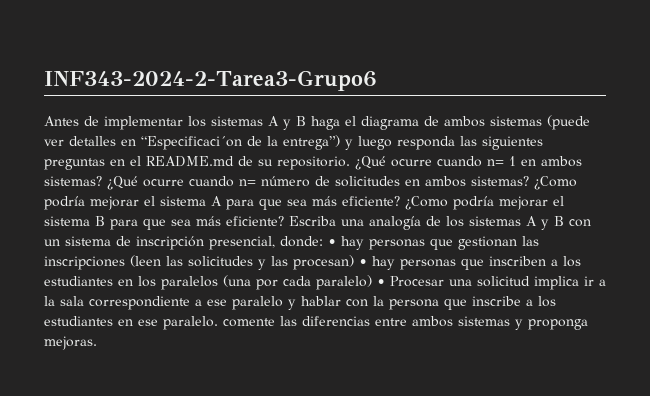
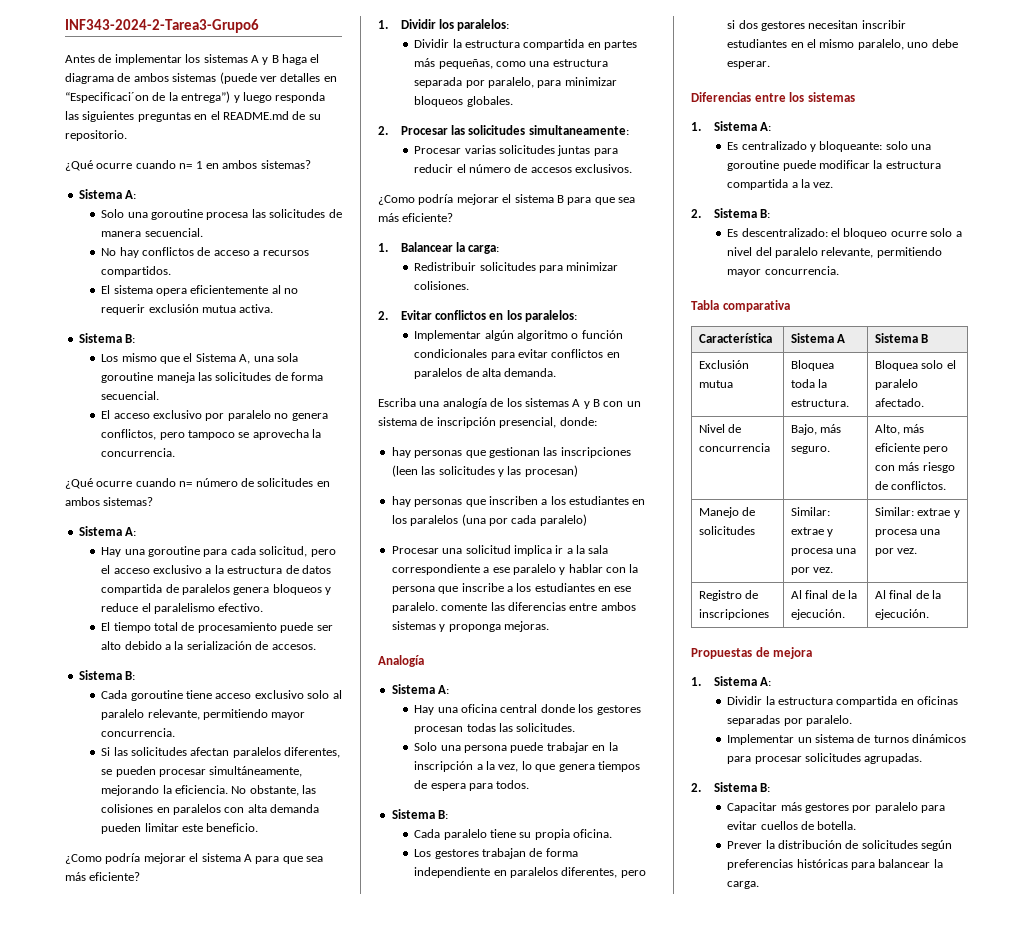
(350, 163) none -> (127, 135) //
(102, 181) none -> [78,189,137,199] [101,209,342,220] [101,228,203,237] [101,247,309,258] [101,266,172,277] [101,285,299,296] [101,304,274,315] [78,333,136,343] [101,353,298,364] [101,372,324,383] [101,391,160,400] [101,410,328,421] [101,429,322,440] [101,448,176,457] // Sistema A: // Solo una goroutine procesa las solicitudes de manera secuencial. // No hay conflictos de acceso a recursos compartidos. // El sistema opera eficientemente al no requerir exclusión mutua activa. // Sistema B: // Los mismo que el Sistema A, una sola goroutine maneja las solicitudes de forma secuencial. // El acceso exclusivo por paralelo no genera conflictos, pero tampoco se aprovecha la concurrencia. //
(529, 181) none -> [78,526,137,536] [101,546,336,557] [101,565,331,574] [101,584,332,595] [101,603,264,614] [101,622,333,633] [101,641,316,650] [78,670,136,680] [101,690,342,701] [101,709,306,720] [101,728,176,737] [101,747,341,758] [101,766,303,777] [101,785,317,796] [101,804,320,815] [101,823,259,834] // Sistema A: // Hay una goroutine para cada solicitud, pero el acceso exclusivo a la estructura de datos compartida de paralelos genera bloqueos y reduce el paralelismo efectivo. // El tiempo total de procesamiento puede ser alto debido a la serialización de accesos. // Sistema B: // Cada goroutine tiene acceso exclusivo solo al paralelo relevante, permitiendo mayor concurrencia. // Si las solicitudes afectan paralelos diferentes, se pueden procesar simultáneamente, mejorando la eficiencia. No obstante, las colisiones en paralelos con alta demanda pueden limitar este beneficio. //
(400, 201) none -> [378,19,510,31] [414,39,638,50] [414,58,608,69] [414,77,617,88] [414,96,513,107] [378,125,629,135] [414,145,618,156] [414,164,633,173] // 1. Dividir los paralelos: // Dividir la estructura compartida en partes más pequeñas, como una estructura separada por paralelo, para minimizar bloqueos globales. // 2. Procesar las solicitudes simultaneamente: // Procesar varias solicitudes juntas para reducir el número de accesos exclusivos. //
(284, 221) none -> [378,242,500,254] [414,262,619,273] [414,281,470,290] [378,310,578,322] [414,330,623,341] [414,349,620,360] [414,368,557,379] // 1. Balancear la carga: // Redistribuir solicitudes para minimizar colisiones. // 2. Evitar conflictos en los paralelos: // Implementar algún algoritmo o función condicionales para evitar conflictos en paralelos de alta demanda. //
[328,239,336,246] • -> (597, 421) //
[359,259,367,266] • -> (578, 471) //
[377,279,385,286] • -> (587, 520) //
(97, 343) none -> [378,655,424,667] [391,684,450,694] [414,704,641,715] [414,723,576,734] [414,742,618,753] [414,761,640,772] [414,780,530,791] [391,809,449,819] [414,829,613,840] [414,848,578,859] [414,867,646,878] [727,20,906,31] [727,39,958,50] [727,61,771,69] [691,92,855,102] [691,121,771,131] [727,141,932,152] [727,160,941,171] [727,179,834,190] [691,208,770,218] [727,228,962,239] [727,247,942,258] [727,266,839,277] [691,300,790,312] [698,333,772,343] [790,333,846,343] [874,333,929,343] [698,360,749,369] [698,380,733,388] [790,360,834,371] [790,379,828,388] [790,399,849,407] [874,360,956,371] [874,379,918,390] [874,398,924,407] [698,424,742,433] [698,443,770,452] [790,424,842,435] [790,446,830,454] [874,424,925,435] [874,443,949,454] [874,462,955,473] [874,481,947,490] [698,507,756,518] [698,526,755,535] [790,507,830,516] [790,527,834,537] [790,548,857,556] [790,567,834,575] [874,507,960,518] [874,529,941,537] [874,548,918,556] [698,590,759,601] [698,609,769,620] [790,590,858,599] [790,609,845,620] [874,590,942,599] [874,609,929,620] [691,647,813,659] [691,676,771,686] [727,696,959,707] [727,715,853,726] [727,734,967,745] [727,753,923,764] [691,782,770,792] [727,802,946,813] [727,821,857,830] [727,840,953,851] [727,859,943,870] [727,881,760,889] // Analogía // Sistema A: // Hay una oficina central donde los gestores procesan todas las solicitudes. // Solo una persona puede trabajar en la inscripción a la vez, lo que genera tiempos de espera para todos. // Sistema B: // Cada paralelo tiene su propia oficina. // Los gestores trabajan de forma independiente en paralelos diferentes, pero si dos gestores necesitan inscribir estudiantes en el mismo paralelo, uno debe esperar. // Diferencias entre los sistemas // 1. Sistema A: // Es centralizado y bloqueante: solo una goroutine puede modificar la estructura compartida a la vez. // 2. Sistema B: // Es descentralizado: el bloqueo ocurre solo a nivel del paralelo relevante, permitiendo mayor concurrencia. // Tabla comparativa // Característica | Sistema A | Sistema B // Exclusión mutua | Bloquea toda la estructura. | Bloquea solo el paralelo afectado. // Nivel de concurrencia | Bajo, más seguro. | Alto, más eficiente pero con más riesgo de conflictos. // Manejo de solicitudes | Similar: extrae y procesa una por vez. | Similar: extrae y procesa una por vez. // Registro de inscripciones | Al final de la ejecución. | Al final de la ejecución. // Propuestas de mejora // 1. Sistema A: // Dividir la estructura compartida en oficinas separadas por paralelo. // Implementar un sistema de turnos dinámicos para procesar solicitudes agrupadas. // 2. Sistema B: // Capacitar más gestores por paralelo para evitar cuellos de botella. // Prever la distribución de solicitudes según preferencias históricas para balancear la carga.

